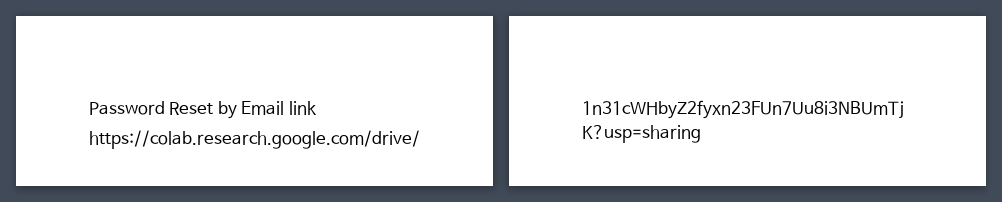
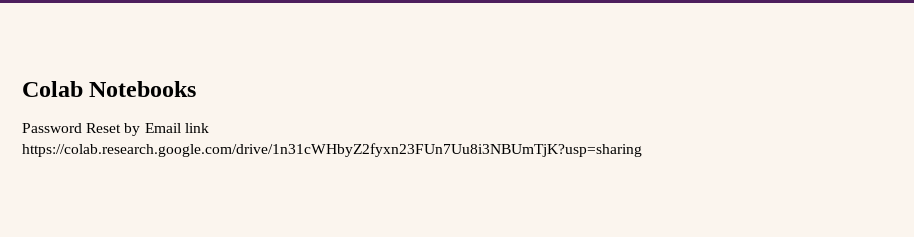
(89, 108) none -> [22,81,197,97] Colab Notebooks //

